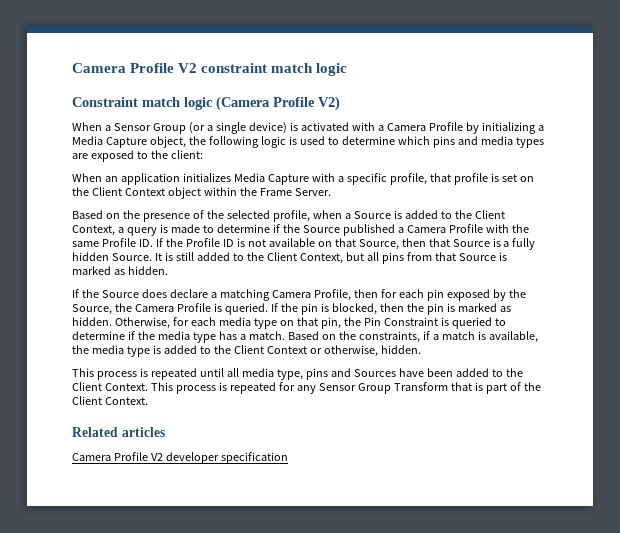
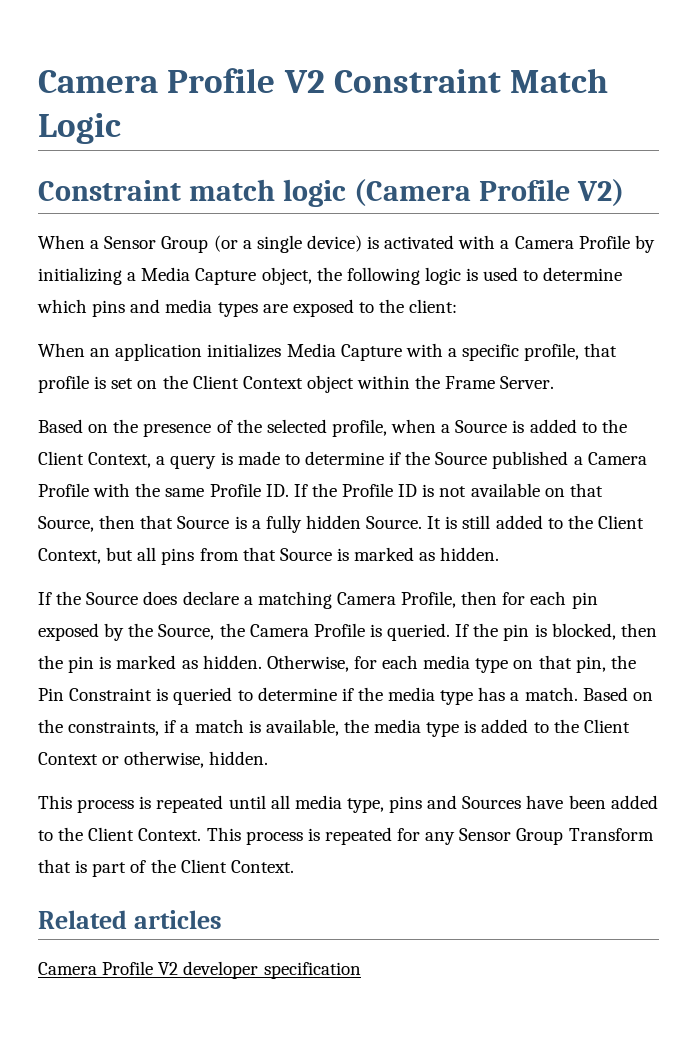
[72,63,348,76] Camera Profile V2 constraint match logic -> [38,68,609,93] [38,113,121,144] Camera Profile V2 Constraint Match Logic

